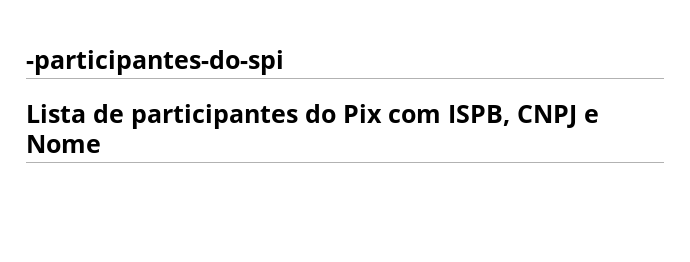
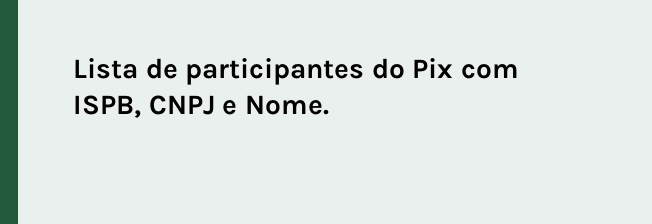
[26,50,284,75] -participantes-do-spi // -> (73, 68) none
[26,135,101,153] Nome -> [244,95,329,115] Nome.

